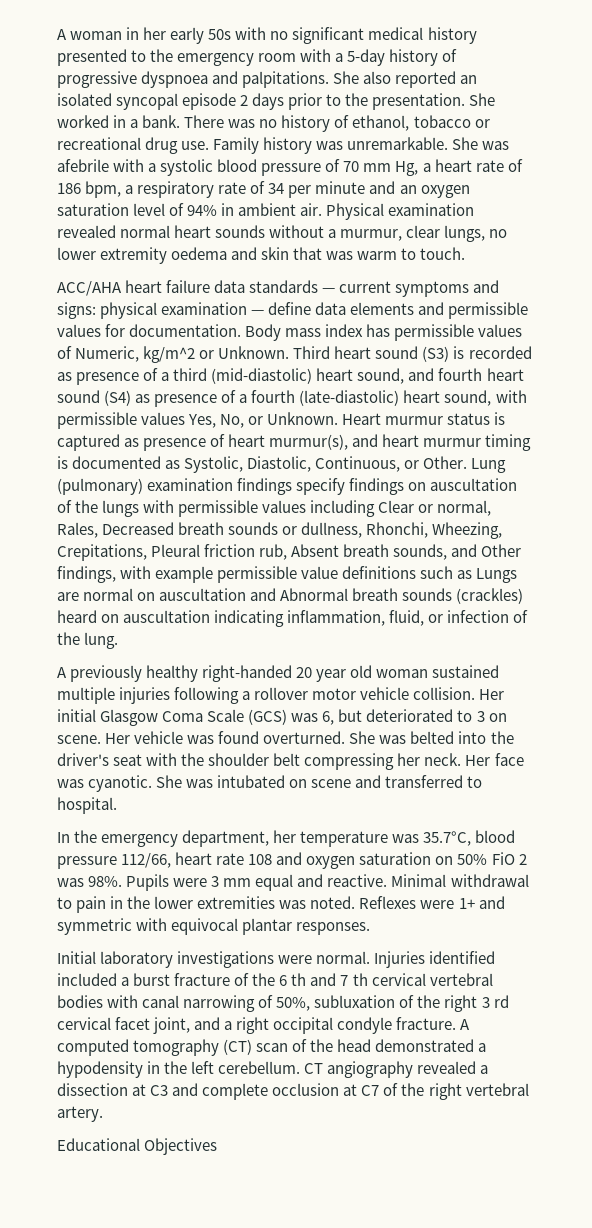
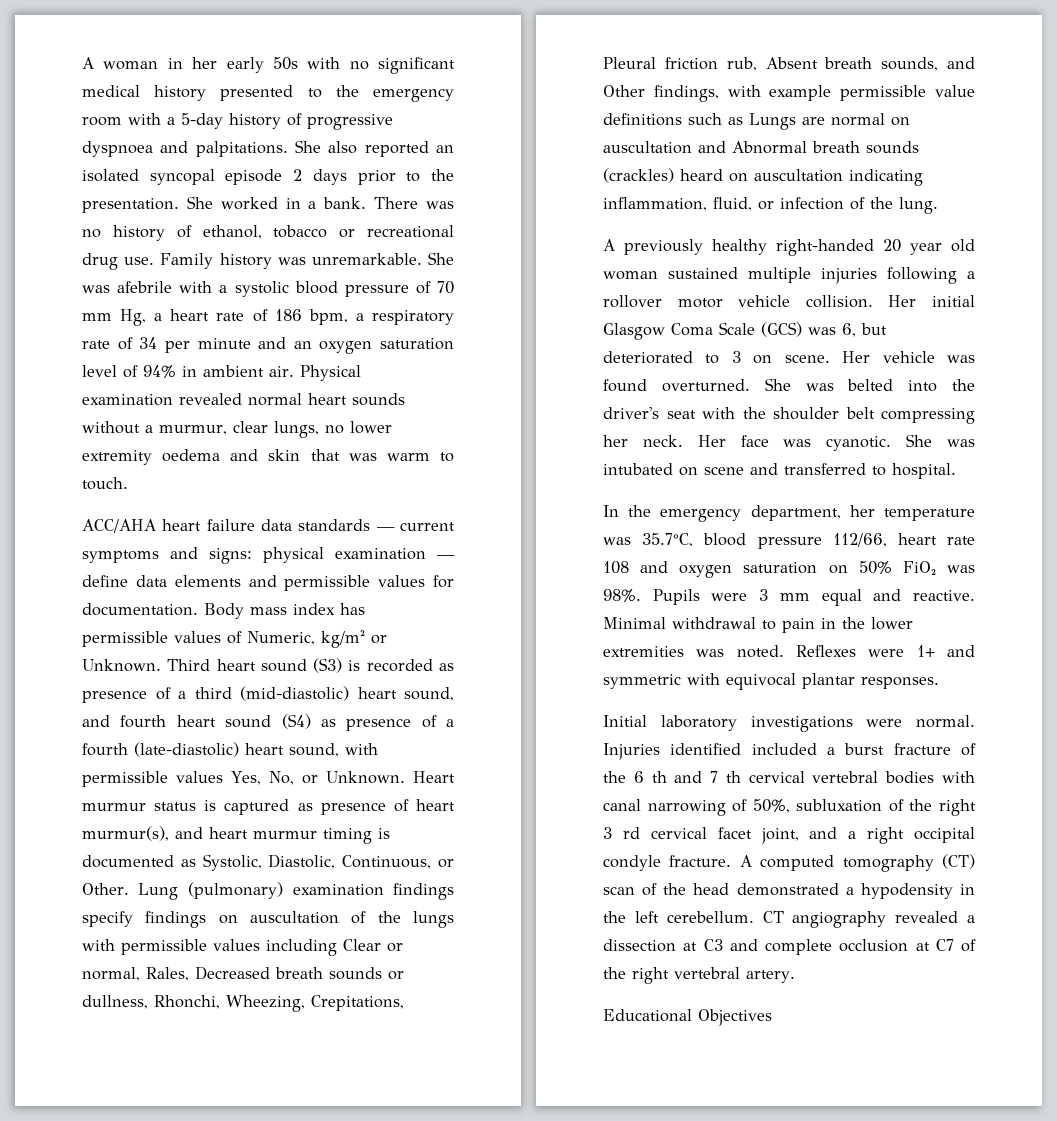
[143,346,196,363] kg/m^2 -> [321,629,365,648] kg/m²
[491,852,527,865] FiO 2 -> [902,561,936,575] FiO₂

